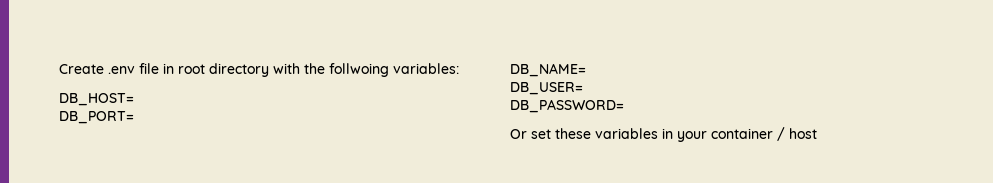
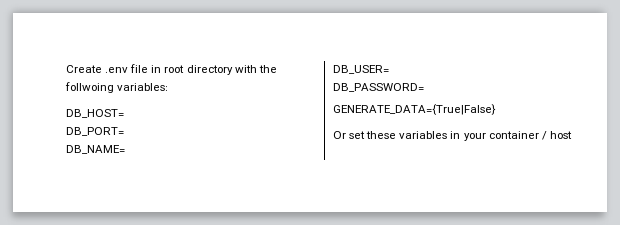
(624, 106) none -> [333,104,496,115] // GENERATE_DATA={True|False}

